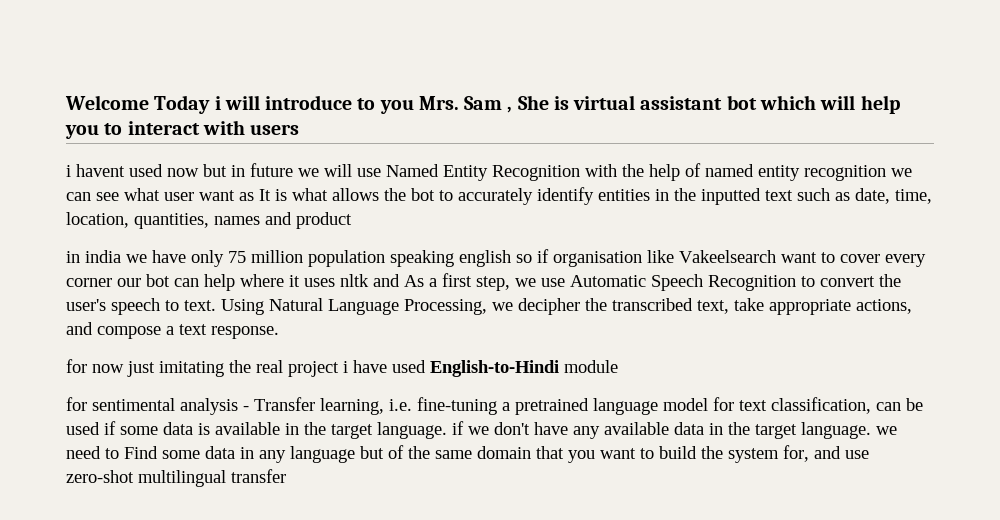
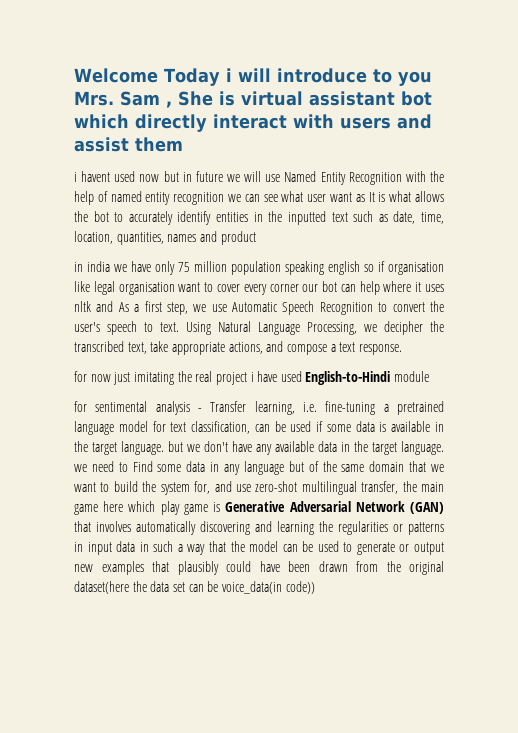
[820,95,900,114] [65,123,123,139] will help you to -> [135,114,207,132] directly
(300, 129) none -> [397,114,432,129] [74,137,183,152] and assist them
[679,250,776,263] Vakeelsearch -> [93,281,175,295] legal organisation
[452,421,464,435] if -> [168,441,183,452] but
[568,450,595,463] you -> [431,464,445,472] we
[231,469,286,483] transfer -> [361,481,445,494] [74,501,444,515] [74,521,444,535] [74,541,444,555] [74,561,444,575] [74,581,315,594] transfer, the main game here which play game is Generative Adversarial Network (GAN) that involves automatically discovering and learning the regularities or patterns in input data in such a way that the model can be used to generate or output new examples that plausibly could have been drawn from the original dataset(here the data set can be voice_data(in code))

